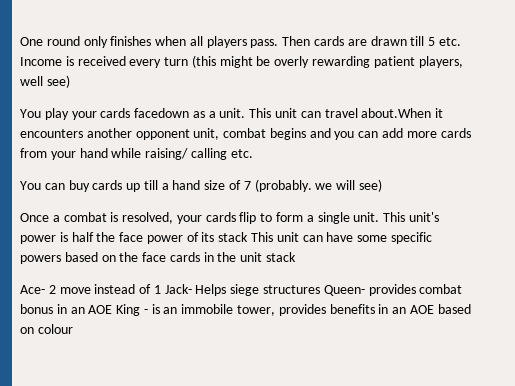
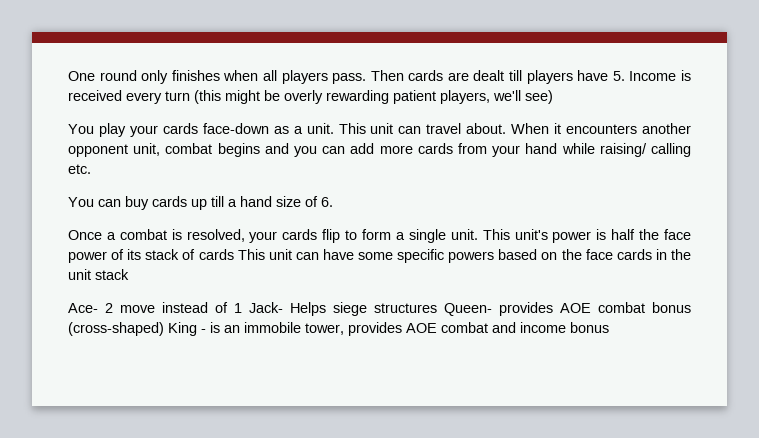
[370,36,461,46] drawn till 5 etc. -> [473,70,625,84] dealt till players have 5.
[20,76,43,86] well -> [493,90,521,101] we'll
[134,108,190,118] facedown -> [202,123,269,134] face-down
[361,108,432,118] about.When -> [466,123,550,134] about. When
[243,179,382,192] 7 (probably. we will see) -> [321,197,333,207] 6.
(249, 237) none -> [182,249,234,260] of cards
(416, 290) none -> [560,303,591,313] AOE
[56,304,113,314] in an AOE -> [68,322,164,336] (cross-shaped)
[329,304,471,314] [20,324,73,334] benefits in an AOE based on colour -> [406,322,609,333] AOE combat and income bonus

